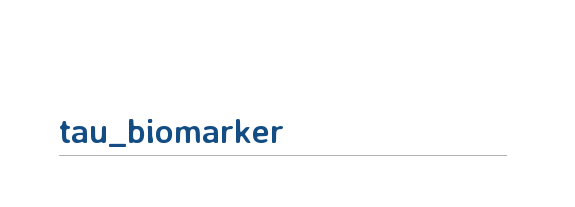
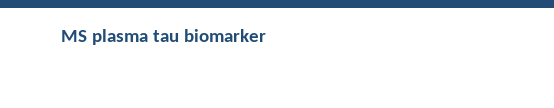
[59,119,284,147] tau_biomarker -> [61,29,267,45] MS plasma tau biomarker

